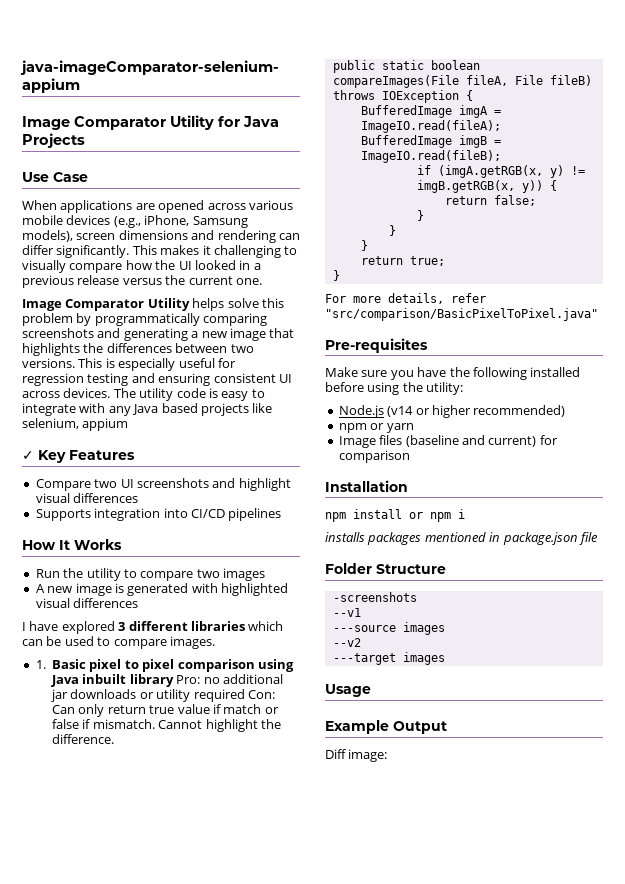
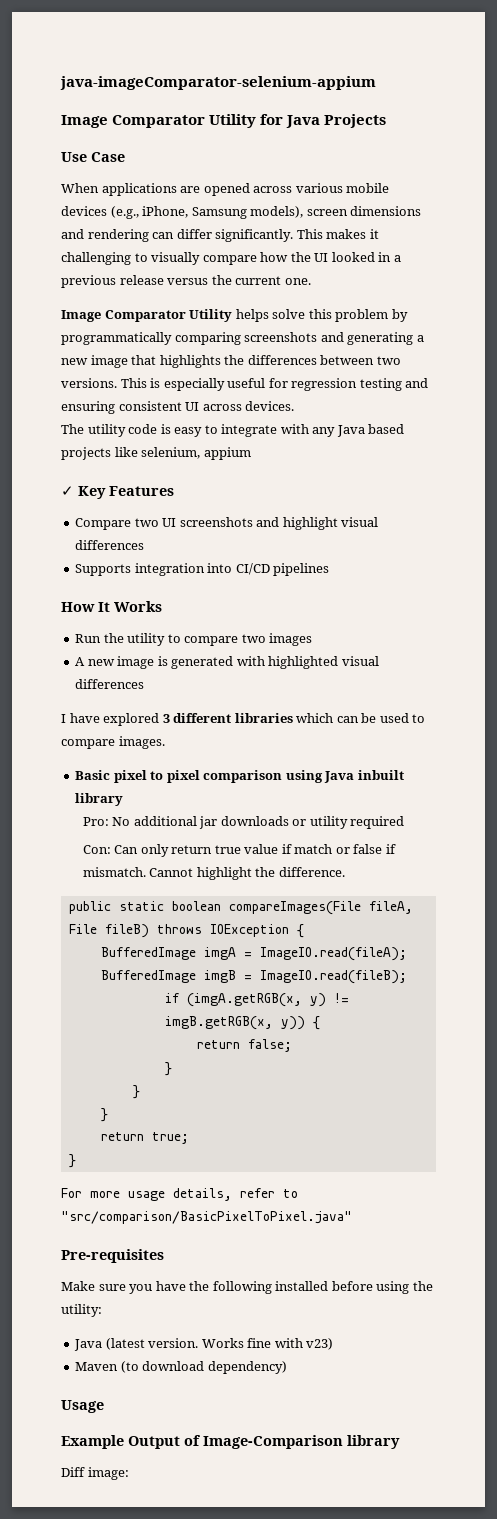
(111, 393) none -> (295, 406) //
[35,660,46,669] 1. -> (165, 742) none
[176,675,220,684] Pro: no -> [82,817,131,826] // Pro: No
(245, 695) none -> (405, 822) //
(381, 299) none -> [128,1191,165,1201] usage
(486, 298) none -> [283,1189,298,1198] to
[338,405,566,418] [338,423,414,433] [338,435,558,448] [338,450,410,463] [325,480,408,492] [325,509,465,522] [325,532,598,545] [325,563,446,574] [332,592,417,602] [332,608,361,617] [332,622,445,635] [332,638,361,647] [332,652,445,665] Node.js (v14 or higher recommended) // npm or yarn // Image files (baseline and current) for comparison // Installation // npm install or npm i // installs packages mentioned in package.json file // Folder Structure // -screenshots // --v1 // ---source images // --v2 // ---target images -> [74,1338,334,1351] [75,1361,287,1374] Java (latest version. Works fine with v23) // Maven (to download dependency)
(447, 727) none -> [184,1435,400,1449] of Image-Comparison library

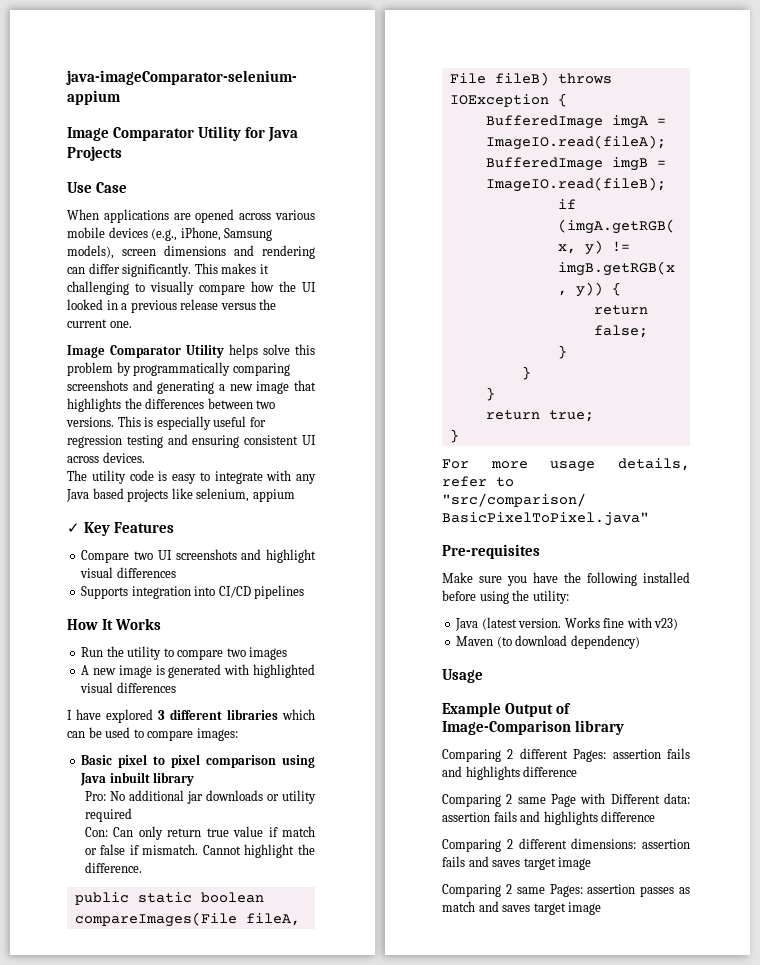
[118,736,165,749] images. -> [196,728,238,741] images:
[61,1467,129,1480] Diff image: -> [442,748,690,762] [442,766,578,780] [442,793,690,807] [442,811,656,825] [442,838,690,852] [442,856,592,870] [442,884,690,897] [442,901,602,915] Comparing 2 different Pages: assertion fails and highlights difference // Comparing 2 same Page with Different data: assertion fails and highlights difference // Comparing 2 different dimensions: assertion fails and saves target image // Comparing 2 same Pages: assertion passes as match and saves target image

